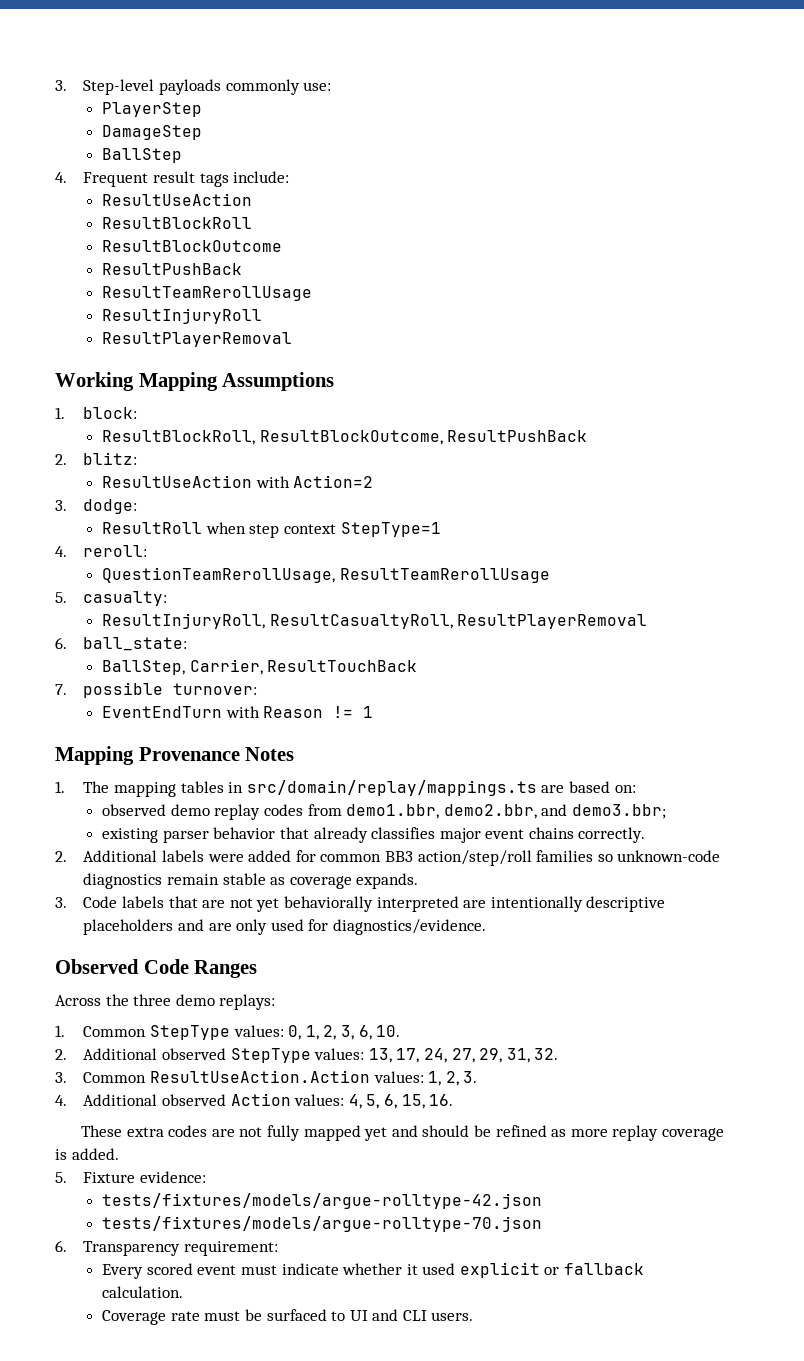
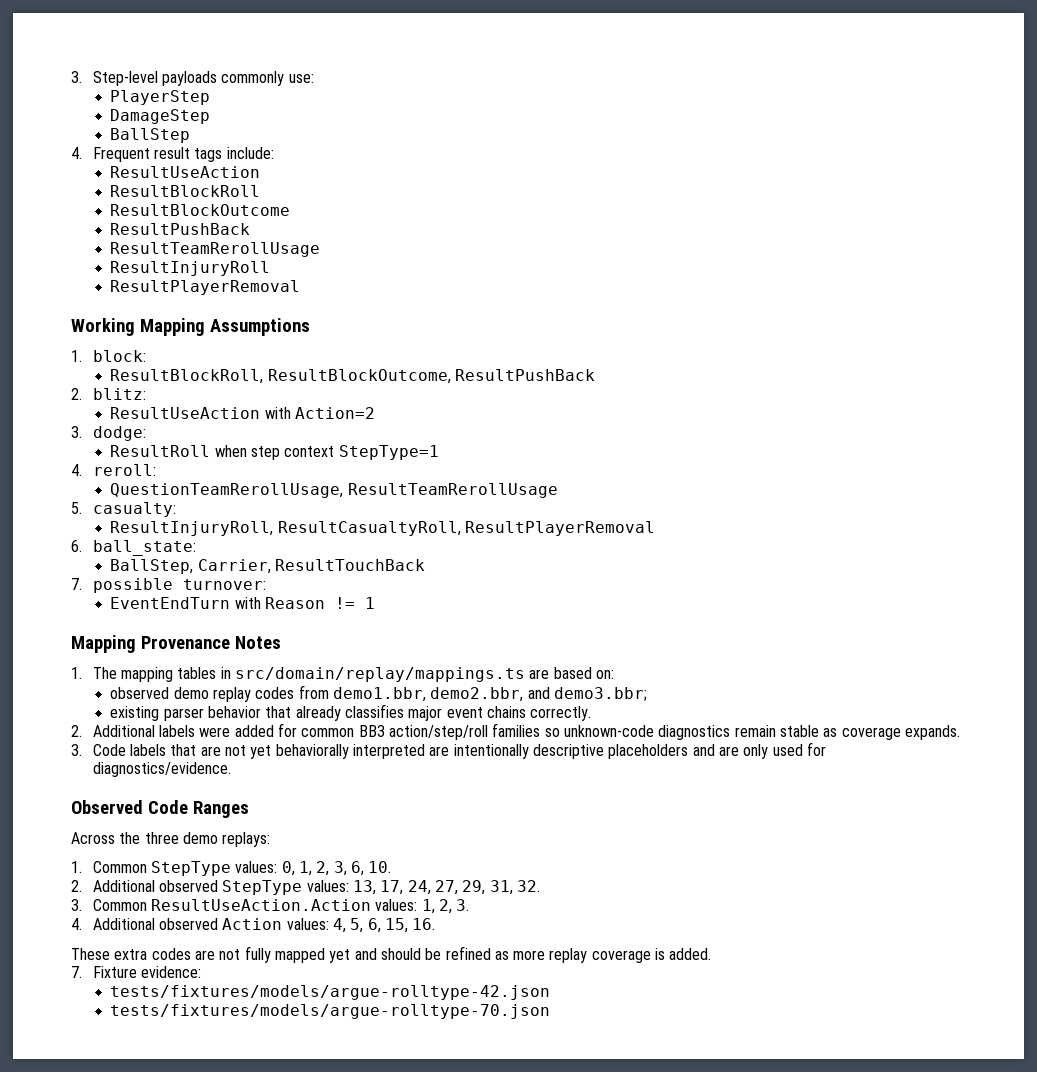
[55,1172,67,1183] 5. -> [71,966,82,978] 7.
[55,1240,279,1256] [102,1262,645,1279] [102,1286,184,1298] [102,1309,474,1325] // 6. Transparency requirement: // Every scored event must indicate whether it used explicit or fallback calculation. // Coverage rate must be surfaced to UI and CLI users. -> (551, 1011) none

